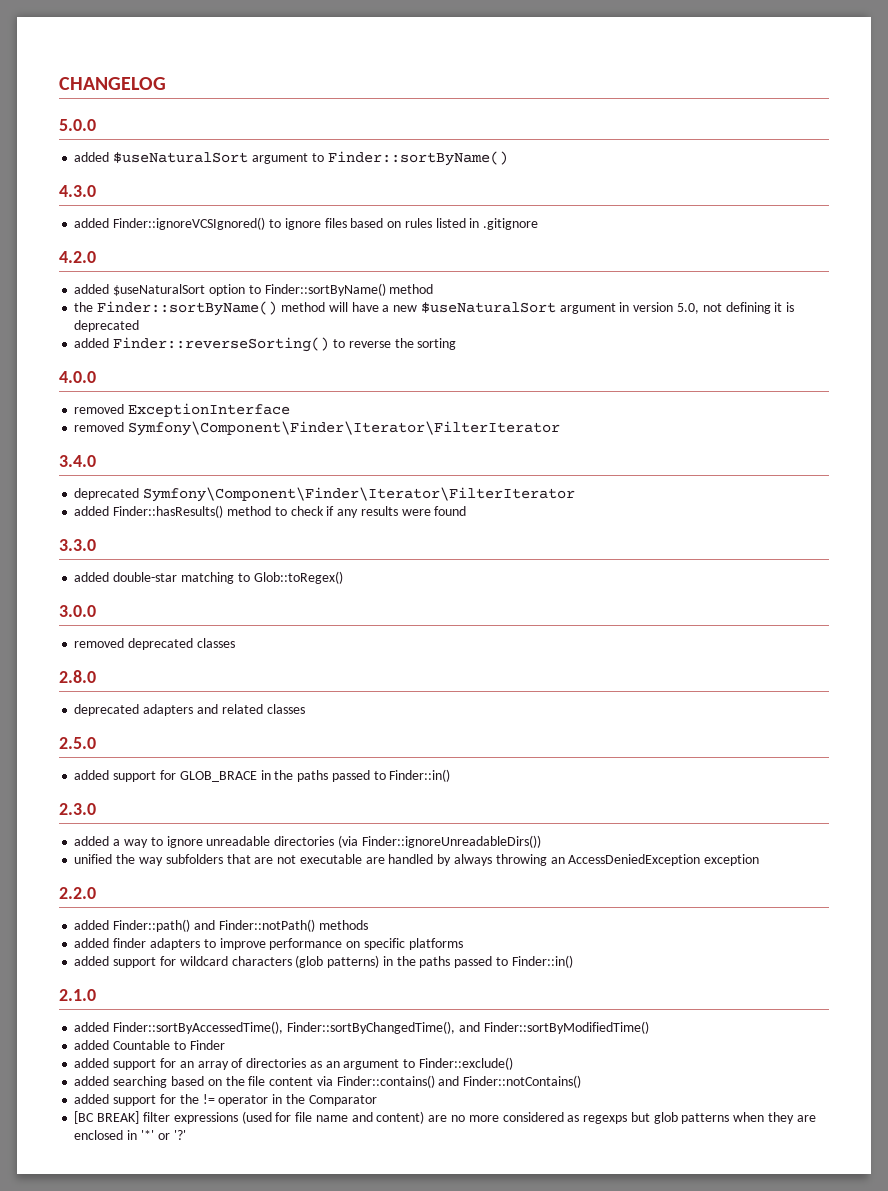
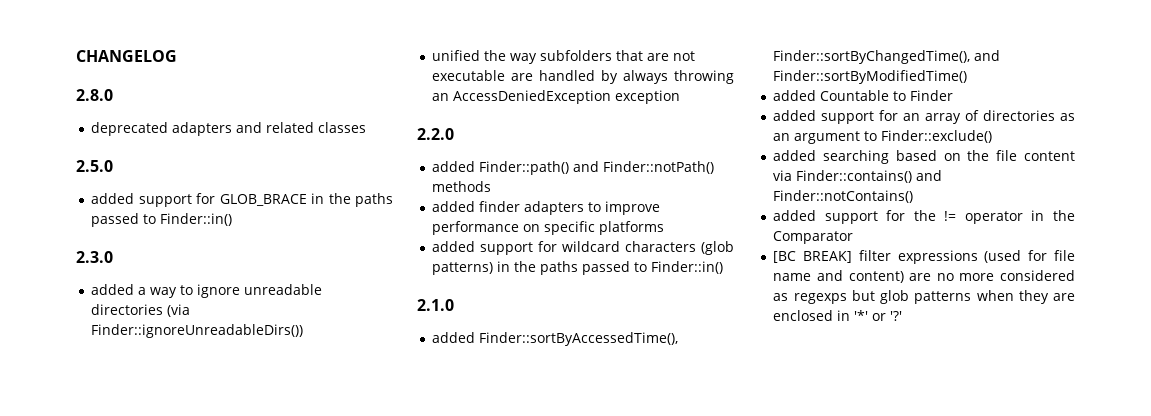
[59,119,96,131] [74,151,508,166] [59,185,96,197] [74,217,539,230] [59,251,96,263] [74,283,434,296] [74,301,795,316] [74,320,140,332] [74,337,457,352] [59,371,96,383] [74,403,291,417] [74,421,561,436] [59,455,96,467] [74,487,576,502] [74,505,467,518] [59,539,96,551] [74,571,343,584] [59,605,96,617] [74,638,235,650] // 5.0.0 // added $useNaturalSort argument to Finder::sortByName() // 4.3.0 // added Finder::ignoreVCSIgnored() to ignore files based on rules listed in .gitignore // 4.2.0 // added $useNaturalSort option to Finder::sortByName() method // the Finder::sortByName() method will have a new $useNaturalSort argument in version 5.0, not defining it is deprecated // added Finder::reverseSorting() to reverse the sorting // 4.0.0 // removed ExceptionInterface // removed Symfony\Component\Finder\Iterator\FilterIterator // 3.4.0 // deprecated Symfony\Component\Finder\Iterator\FilterIterator // added Finder::hasResults() method to check if any results were found // 3.3.0 // added double-star matching to Glob::toRegex() // 3.0.0 // removed deprecated classes -> (177, 56) none

